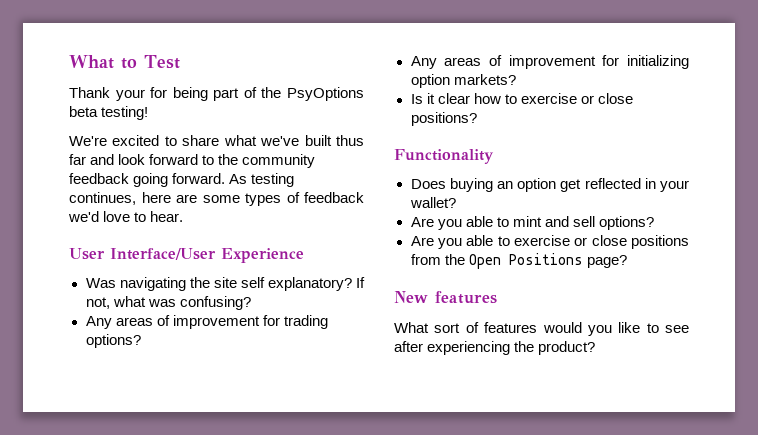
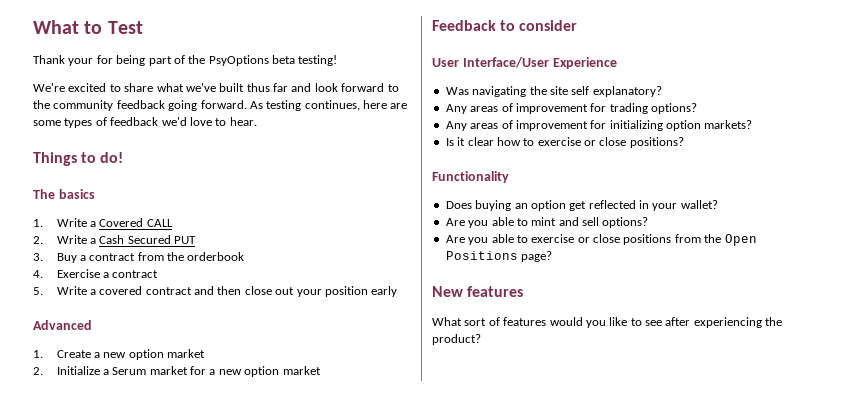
(184, 216) none -> [33,152,124,166] [33,189,95,199] [33,218,173,227] [33,235,197,244] [33,252,245,263] [33,269,159,278] [33,286,398,297] [33,320,92,330] [33,349,206,360] [33,366,321,377] [432,20,578,31] // Things to do! // The basics // 1. Write a Covered CALL // 2. Write a Cash Secured PUT // 3. Buy a contract from the orderbook // 4. Exercise a contract // 5. Write a covered contract and then close out your position early // Advanced // 1. Create a new option market // 2. Initialize a Serum market for a new option market // Feedback to consider
[356,277,365,288] [85,296,251,310] If not, what was confusing? -> (662, 91) none

